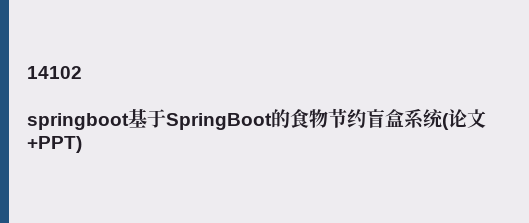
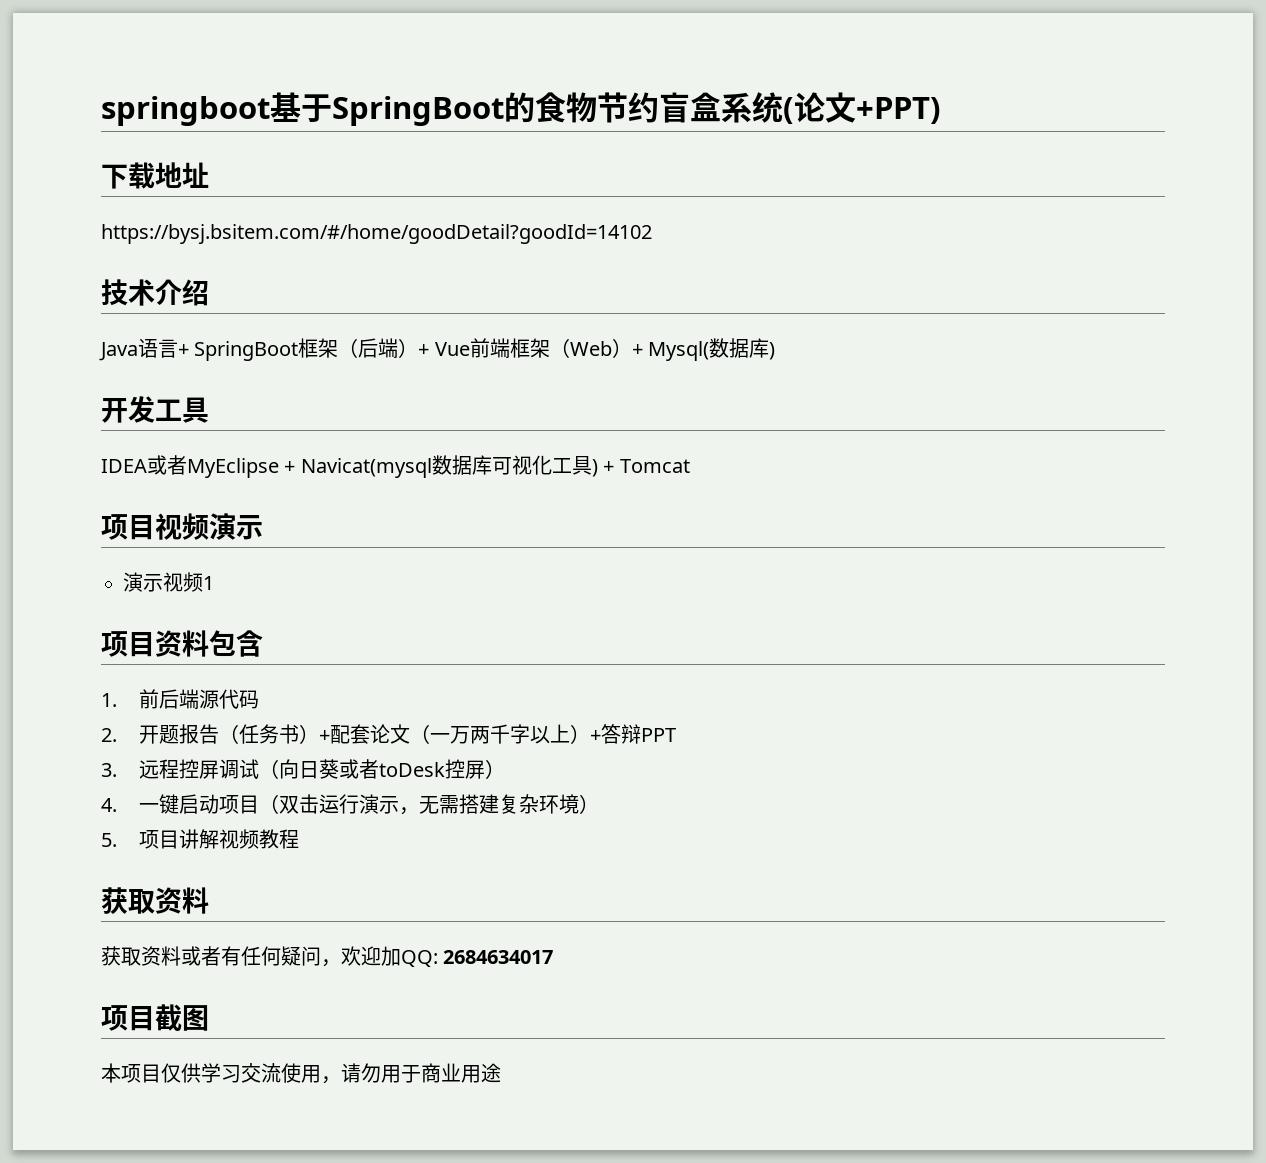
[27,66,82,79] 14102 // -> (101, 111) none
(82, 144) none -> [101,162,209,189] [101,224,652,244] [101,279,209,306] [99,338,776,361] [101,396,209,423] [101,455,690,478] [101,513,263,540] [123,572,214,592] [101,630,263,657] [101,689,260,709] [101,724,677,744] [101,759,506,779] [101,794,600,815] [101,829,300,849] [101,887,209,914] [101,946,554,967] [101,1004,209,1031] [101,1063,501,1084] // 下载地址 // https://bysj.bsitem.com/#/home/goodDetail?goodId=14102 // 技术介绍 // Java语言+ SpringBoot框架（后端）+ Vue前端框架（Web）+ Mysql(数据库) // 开发工具 // IDEA或者MyEclipse + Navicat(mysql数据库可视化工具) + Tomcat // 项目视频演示 // 演示视频1 // 项目资料包含 // 1.前后端源代码 // 2.开题报告（任务书）+配套论文（一万两千字以上）+答辩PPT // 3.远程控屏调试（向日葵或者toDesk控屏） // 4.一键启动项目（双击运行演示，无需搭建复杂环境） // 5.项目讲解视频教程 // 获取资料 // 获取资料或者有任何疑问，欢迎加QQ: 2684634017 // 项目截图 // 本项目仅供学习交流使用，请勿用于商业用途

